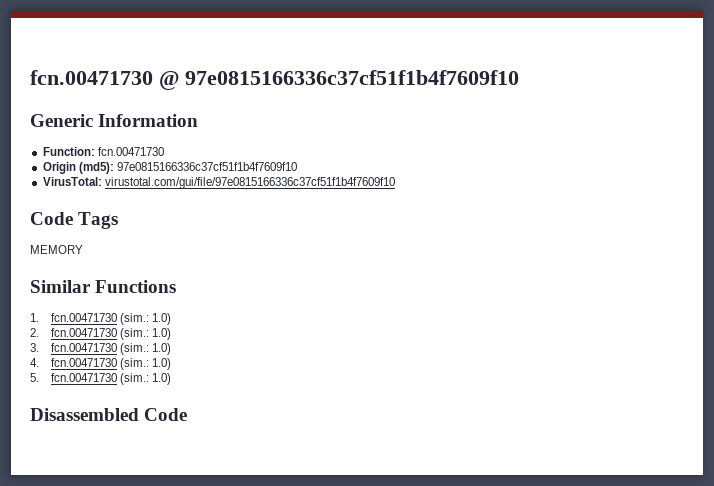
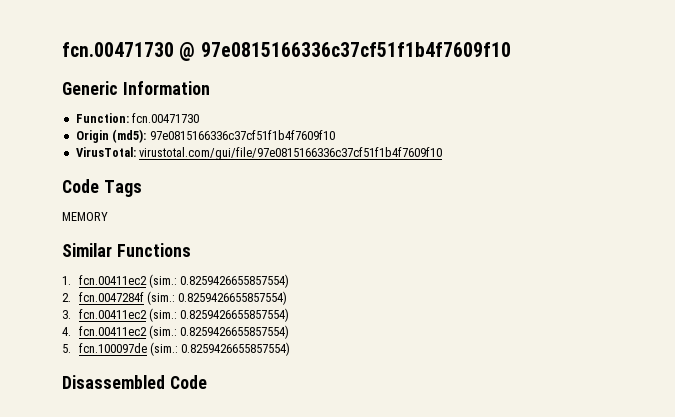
[50,313,172,325] [30,328,172,340] [30,343,172,355] [30,358,172,370] [30,373,172,385] fcn.00471730 (sim.: 1.0) // 2. fcn.00471730 (sim.: 1.0) // 3. fcn.00471730 (sim.: 1.0) // 4. fcn.00471730 (sim.: 1.0) // 5. fcn.00471730 (sim.: 1.0) -> [78,274,290,288] [62,291,288,305] [62,308,290,322] [62,325,290,339] [62,342,291,356] fcn.00411ec2 (sim.: 0.8259426655857554) // 2. fcn.0047284f (sim.: 0.8259426655857554) // 3. fcn.00411ec2 (sim.: 0.8259426655857554) // 4. fcn.00411ec2 (sim.: 0.8259426655857554) // 5. fcn.100097de (sim.: 0.8259426655857554)

